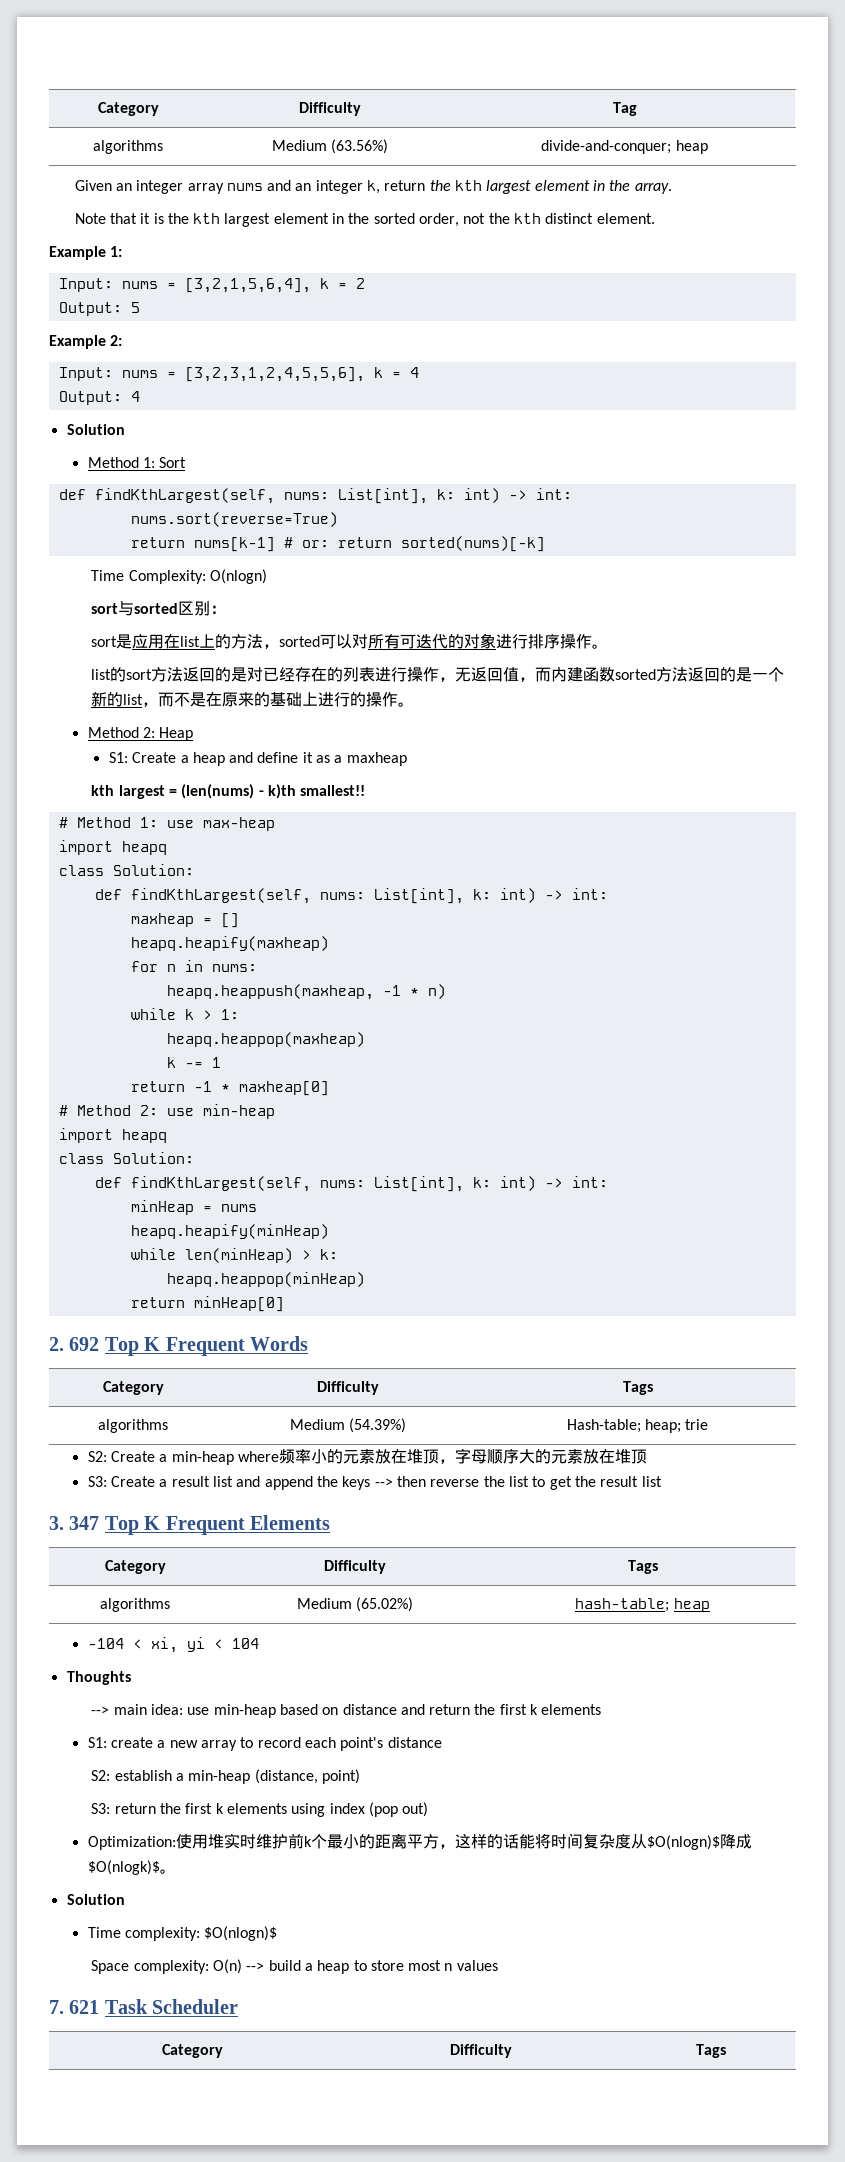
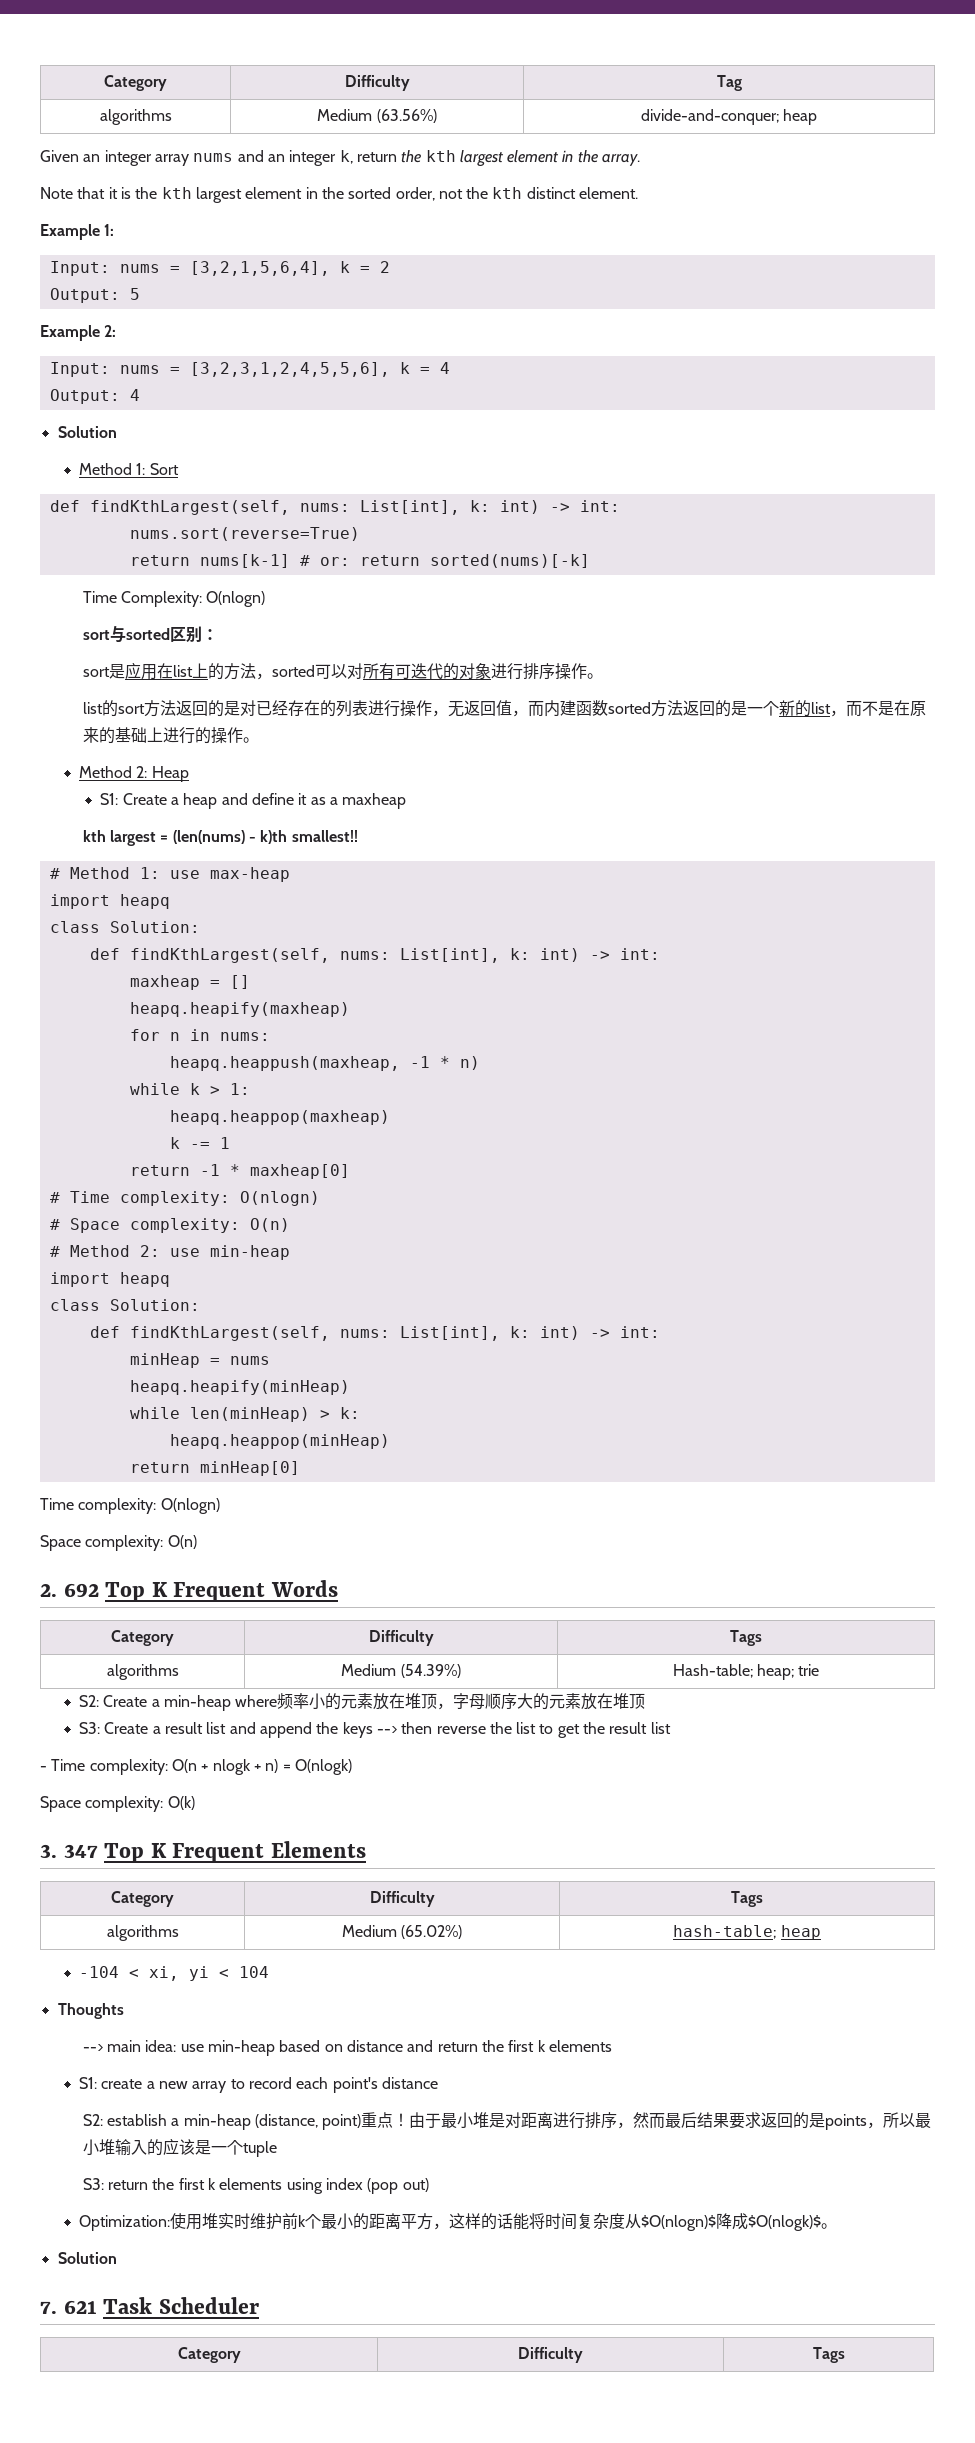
(329, 1088) none -> [49,1191,320,1206] [49,1218,290,1233] // # Time complexity: O(nlogn) // # Space complexity: O(n)
(284, 1304) none -> [40,1498,220,1514] [40,1535,197,1551] // Time complexity: O(nlogn) // Space complexity: O(n)
(662, 1481) none -> [40,1759,352,1775] [40,1796,195,1812] // - Time complexity: O(n + nlogk + n) = O(nlogk) // Space complexity: O(k)
(360, 1776) none -> [361,2112,932,2130] [82,2138,277,2157] 重点！由于最小堆是对距离进行排序，然而最后结果要求返回的是points，所以最小堆输入的应该是一个tuple
[87,1926,278,1941] [91,1959,498,1974] // Time complexity: $O(nlogn)$ // Space complexity: O(n) --> build a heap to store most n values -> (117, 2258) none

